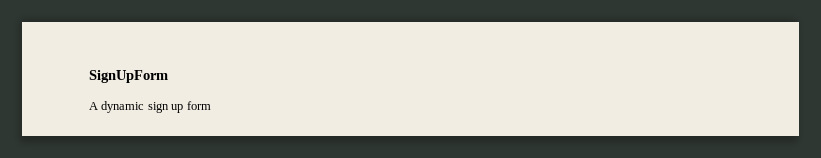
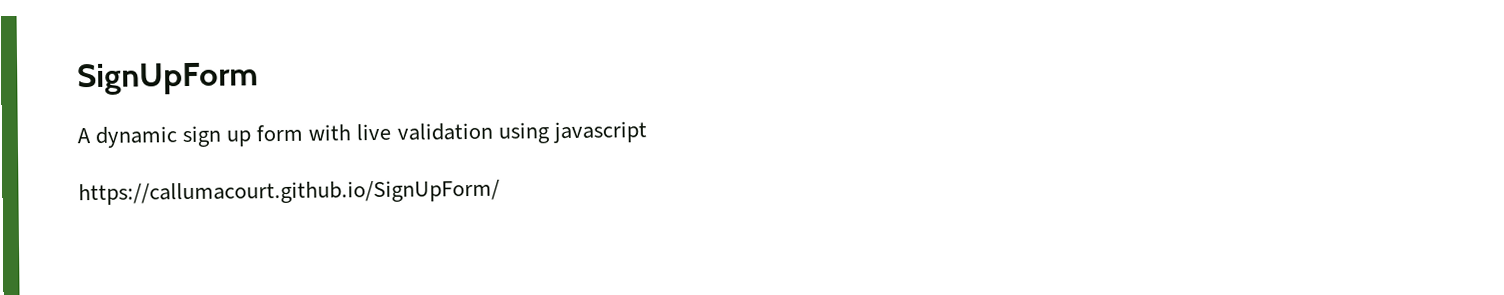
(211, 105) none -> [308,121,647,144] [78,179,500,206] with live validation using javascript // https://callumacourt.github.io/SignUpForm/

